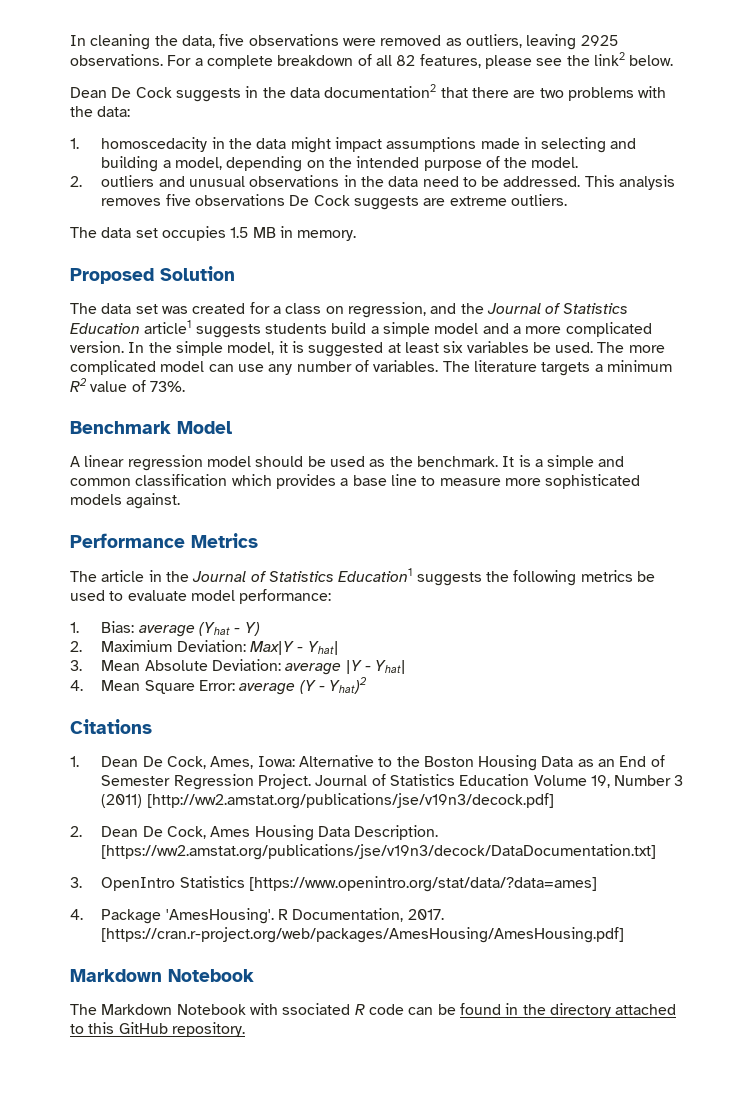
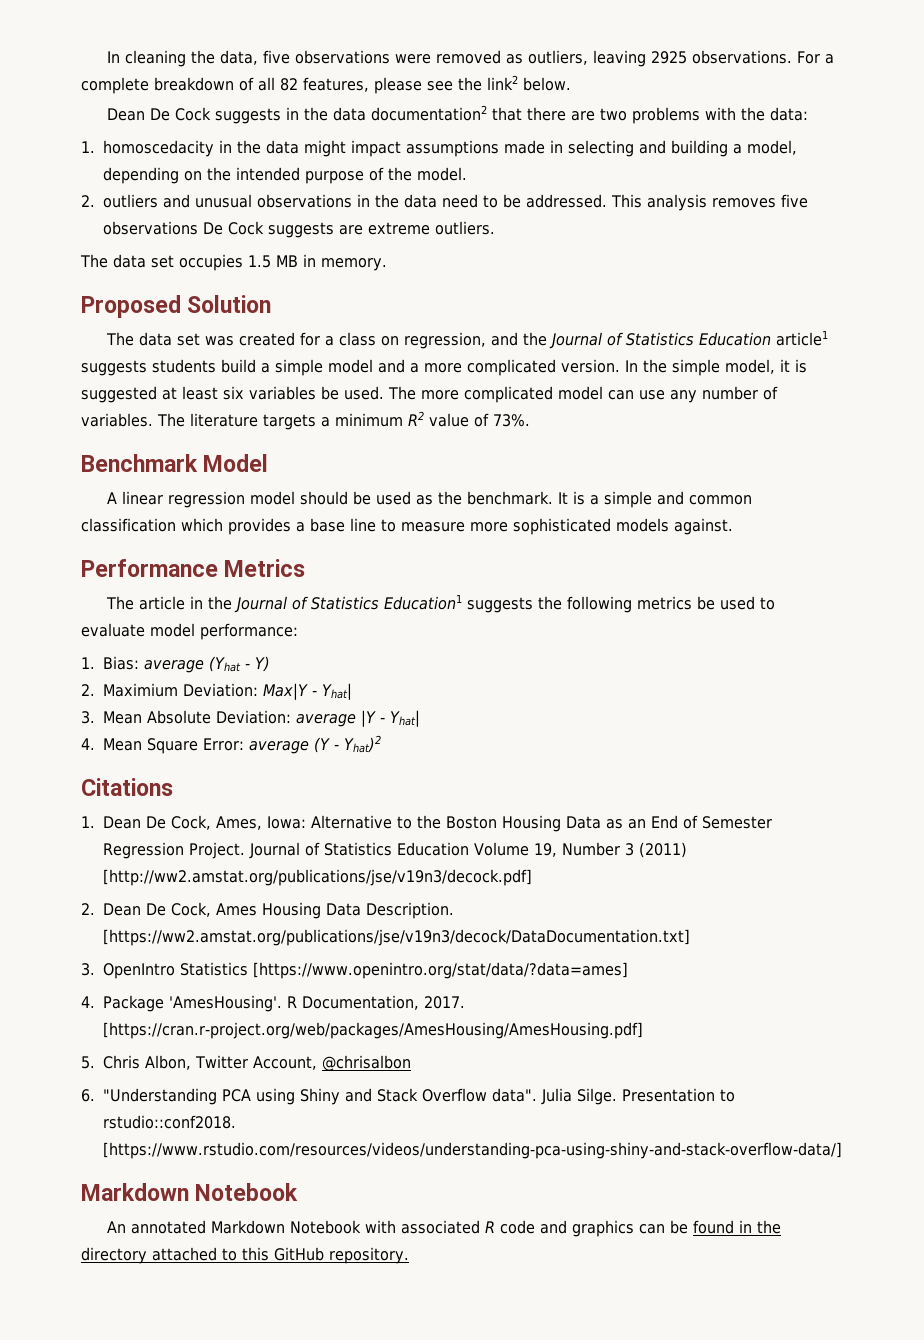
(625, 935) none -> [81,1055,411,1071] [81,1088,735,1105] [103,1115,236,1129] [103,1142,842,1159] // 5. Chris Albon, Twitter Account, @chrisalbon // 6. "Understanding PCA using Shiny and Stack Overflow data". Julia Silge. Presentation to rstudio::conf2018. [https://www.rstudio.com/resources/videos/understanding-pca-using-shiny-and-stack-overflow-data/]
[70,1004,97,1015] The -> [106,1220,206,1234] An annotated
[282,1003,351,1015] ssociated -> [400,1220,480,1234] associated
(404, 1009) none -> [539,1220,634,1237] and graphics

